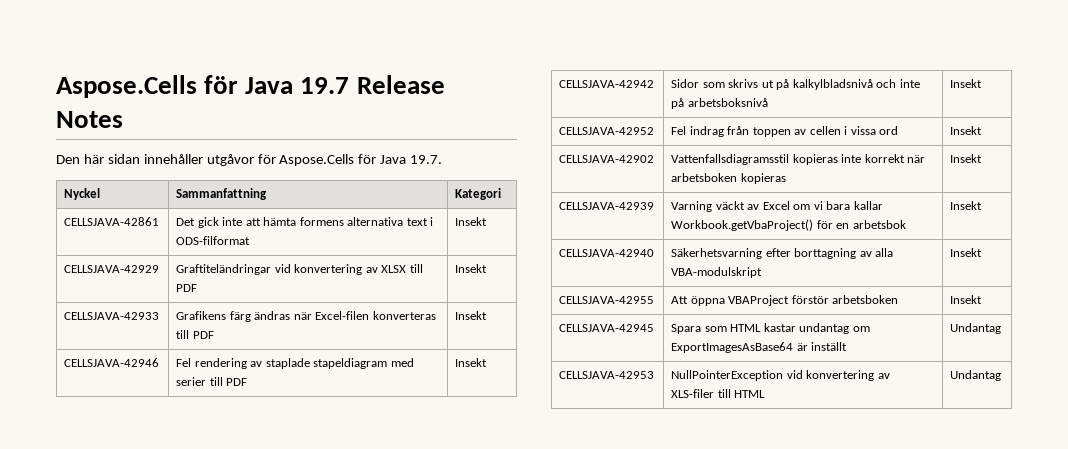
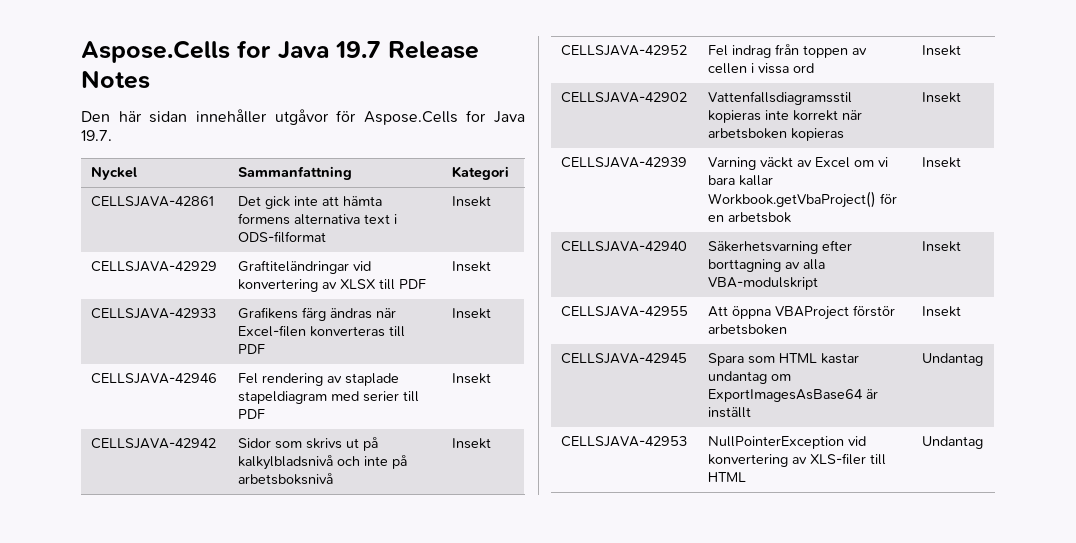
[56,75,239,98] Aspose.Cells för -> [81,40,271,63] Aspose.Cells for
[358,154,377,164] för -> [466,110,487,122] for

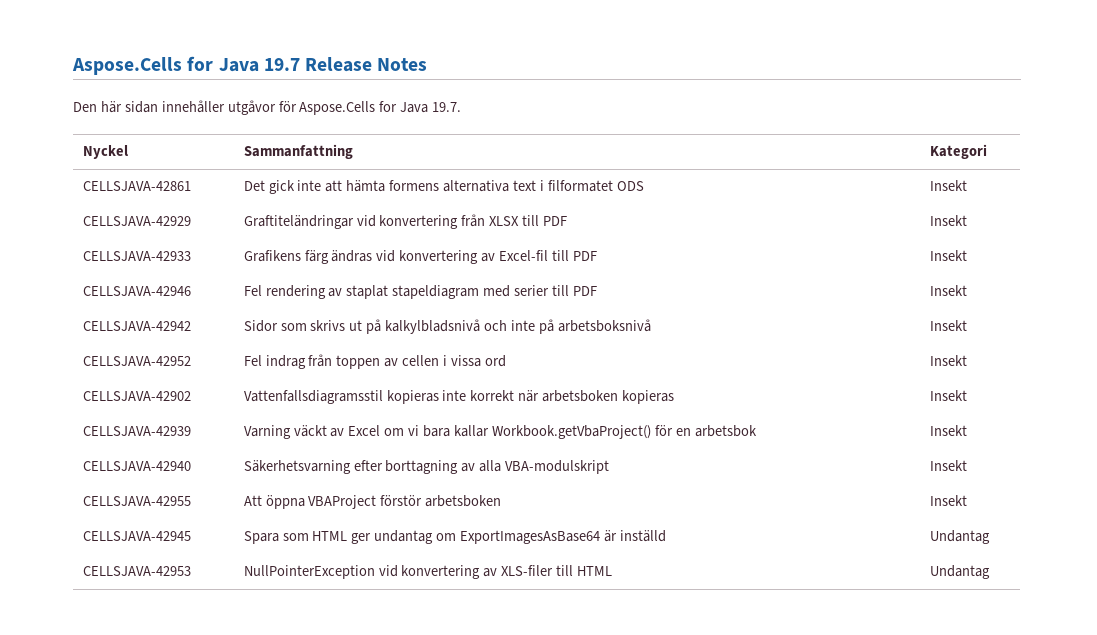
[237,231,326,243] ODS-filformat -> [547,180,644,192] filformatet ODS
[321,282,337,289] av -> [461,214,486,227] från
[375,308,396,318] [237,325,385,337] när Excel-filen konverteras -> [376,250,549,264] vid konvertering av Excel-fil
[344,373,399,386] staplade -> [346,285,389,299] staplat
[820,353,859,364] kastar -> [351,533,372,544] ger
[707,407,751,418] inställt -> [619,530,666,542] inställd

